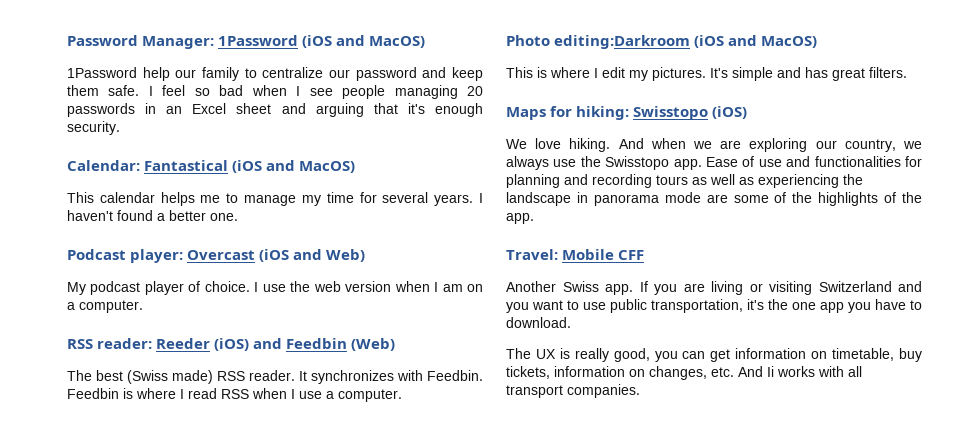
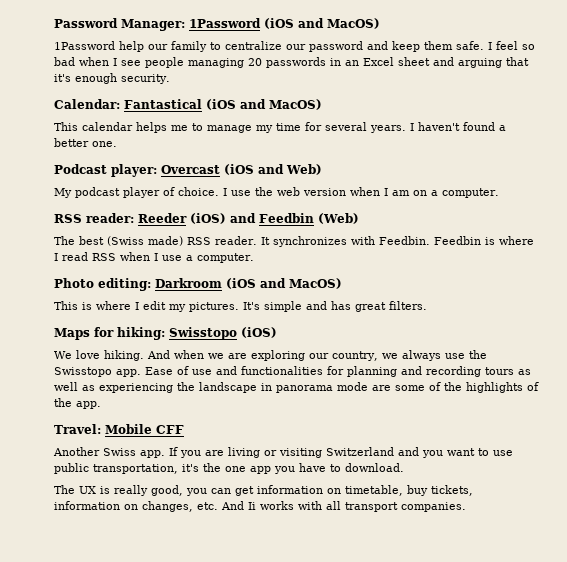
[554,35,691,49] editing:Darkroom -> [98,278,222,291] editing: Darkroom

